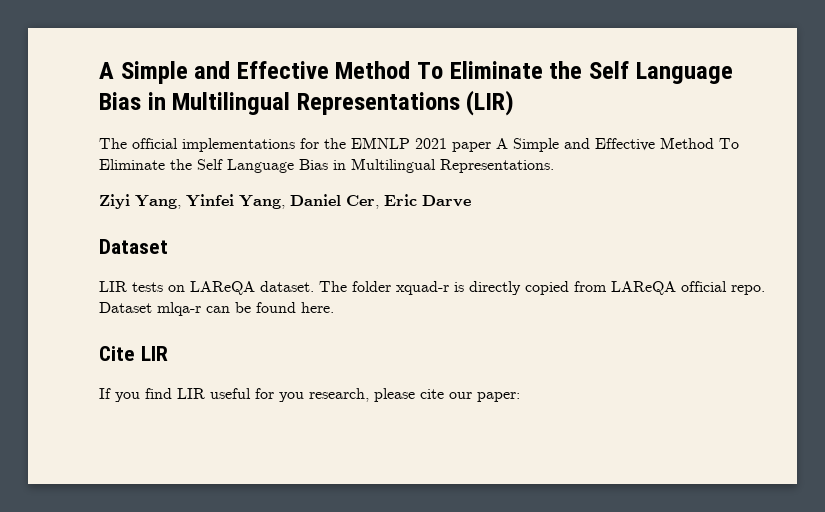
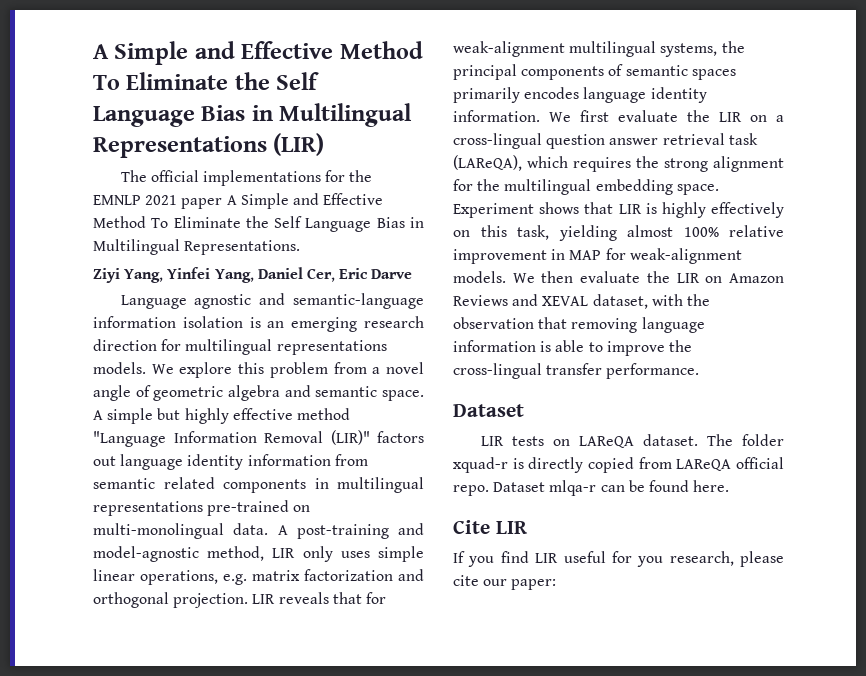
(471, 201) none -> [120,293,424,309] [93,316,425,332] [93,339,387,355] [93,362,425,378] [93,385,424,401] [93,408,350,424] [93,430,424,447] [93,454,368,470] [93,477,424,493] [93,500,311,516] [93,523,424,539] [93,546,424,562] [93,569,424,585] [93,592,386,608] [453,41,745,57] [453,64,736,80] [453,87,707,103] [453,110,784,122] [453,133,758,149] [453,155,784,172] [453,179,719,195] [453,202,784,218] [453,225,784,241] [453,248,742,264] [453,271,784,283] [453,294,710,309] [453,317,705,333] [453,340,692,356] [453,363,700,379] // Language agnostic and semantic-language information isolation is an emerging research direction for multilingual representations models. We explore this problem from a novel angle of geometric algebra and semantic space. A simple but highly effective method "Language Information Removal (LIR)" factors out language identity information from semantic related components in multilingual representations pre-trained on multi-monolingual data. A post-training and model-agnostic method, LIR only uses simple linear operations, e.g. matrix factorization and orthogonal projection. LIR reveals that for weak-alignment multilingual systems, the principal components of semantic spaces primarily encodes language identity information. We first evaluate the LIR on a cross-lingual question answer retrieval task (LAReQA), which requires the strong alignment for the multilingual embedding space. Experiment shows that LIR is highly effectively on this task, yielding almost 100% relative improvement in MAP for weak-alignment models. We then evaluate the LIR on Amazon Reviews and XEVAL dataset, with the observation that removing language information is able to improve the cross-lingual transfer performance.

